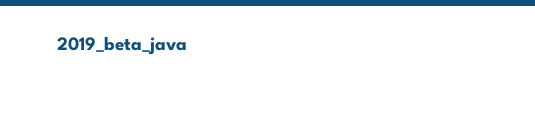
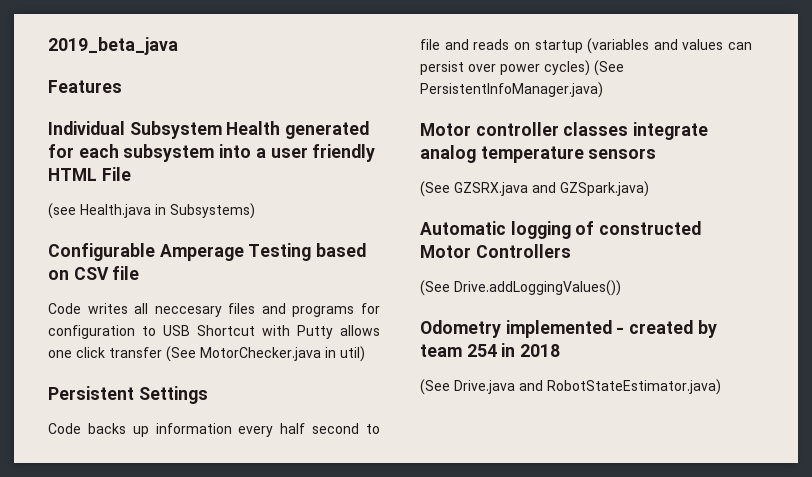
(187, 45) none -> [48,80,122,93] [48,121,370,139] [48,144,376,162] [48,167,131,181] [48,203,255,219] [48,243,367,261] [48,266,140,280] [48,303,380,317] [48,325,380,339] [48,346,365,362] [48,386,208,404] [48,423,380,437] [420,38,752,54] [420,60,624,76] [420,82,603,98] [420,122,709,140] [420,145,657,163] [420,181,649,197] [420,221,702,239] [420,244,571,258] [420,280,621,296] [420,320,717,338] [420,343,561,357] [420,379,721,395] // Features // Individual Subsystem Health generated for each subsystem into a user friendly HTML File // (see Health.java in Subsystems) // Configurable Amperage Testing based on CSV file // Code writes all neccesary files and programs for configuration to USB Shortcut with Putty allows one click transfer (See MotorChecker.java in util) // Persistent Settings // Code backs up information every half second to file and reads on startup (variables and values can persist over power cycles) (See PersistentInfoManager.java) // Motor controller classes integrate analog temperature sensors // (See GZSRX.java and GZSpark.java) // Automatic logging of constructed Motor Controllers // (See Drive.addLoggingValues()) // Odometry implemented - created by team 254 in 2018 // (See Drive.java and RobotStateEstimator.java)

